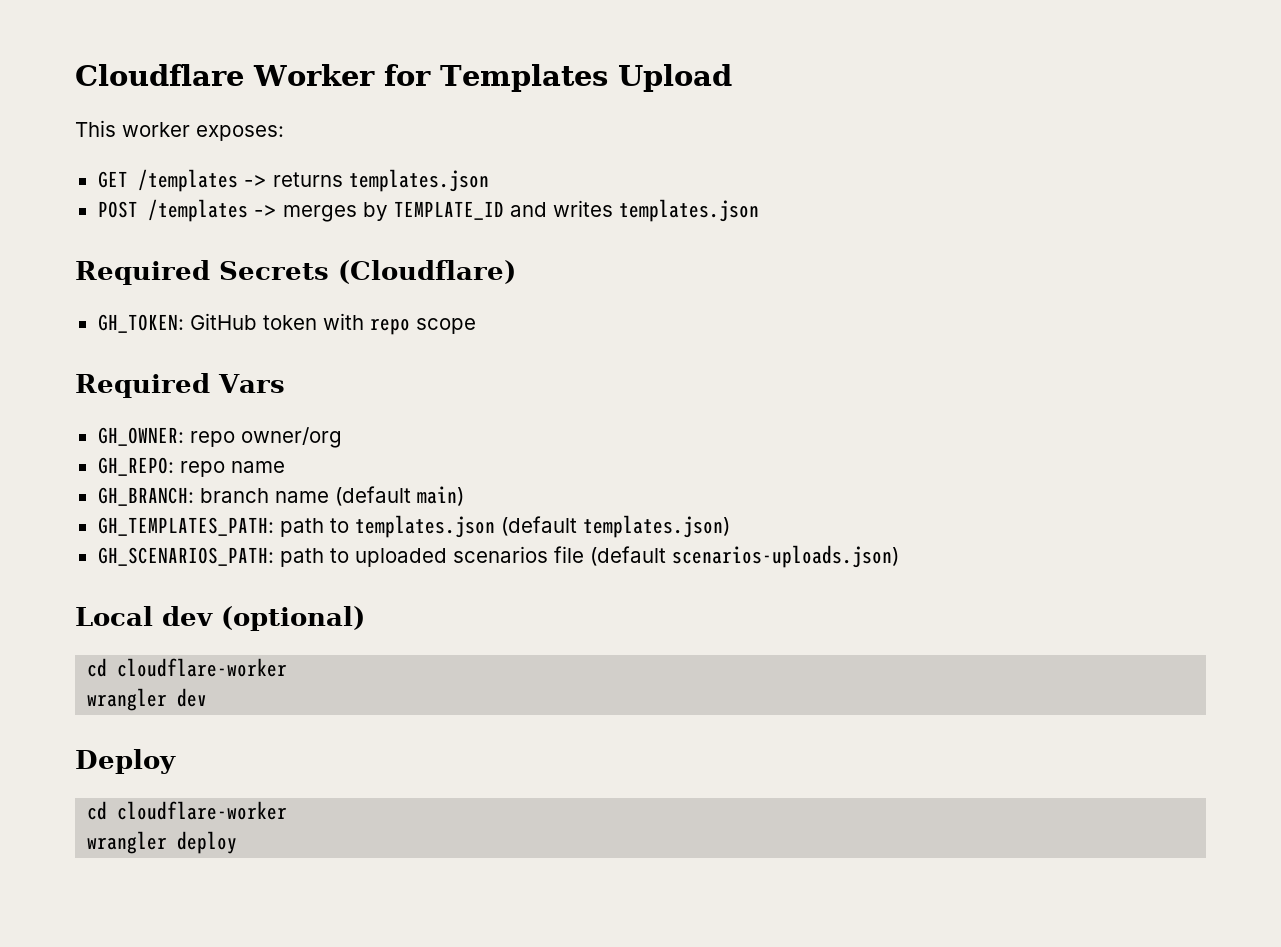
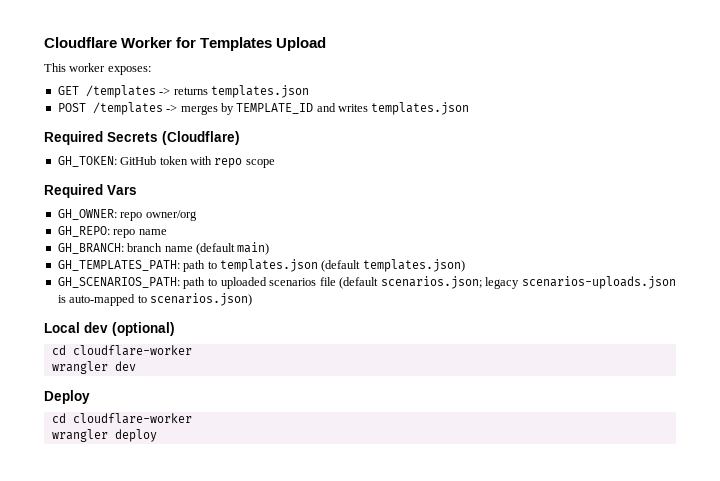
[671,545,899,568] scenarios-uploads.json) -> [380,276,676,289] [57,293,252,306] scenarios.json; legacy scenarios-uploads.json is auto-mapped to scenarios.json)

